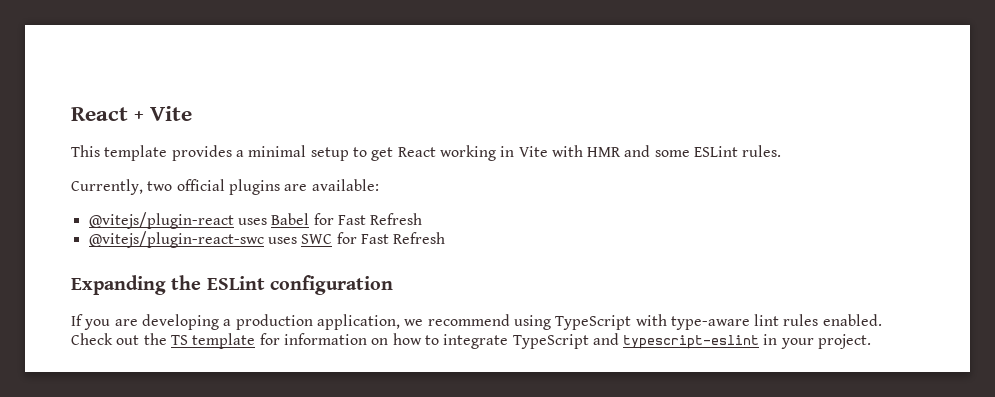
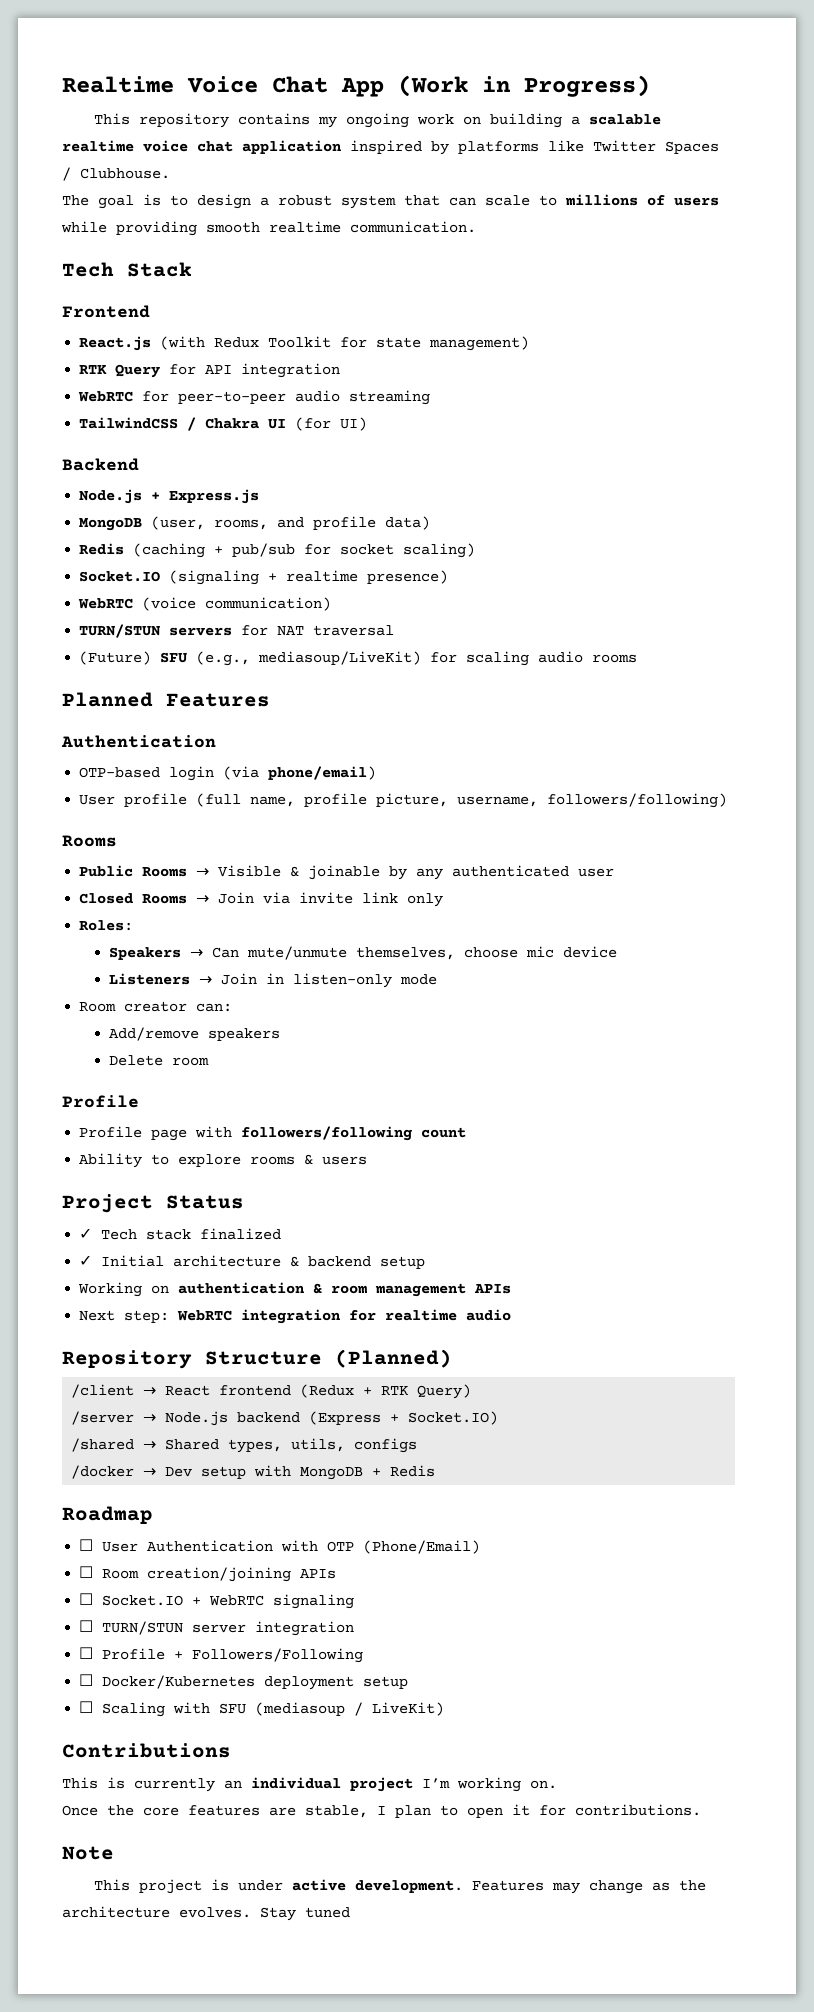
[71,106,193,121] [71,145,782,161] [71,179,379,195] [88,212,423,229] [88,231,446,248] [71,275,394,295] [71,314,882,330] [71,333,872,349] React + Vite // This template provides a minimal setup to get React working in Vite with HMR and some ESLint rules. // Currently, two official plugins are available: // @vitejs/plugin-react uses Babel for Fast Refresh // @vitejs/plugin-react-swc uses SWC for Fast Refresh // Expanding the ESLint configuration // If you are developing a production application, we recommend using TypeScript with type-aware lint rules enabled. Check out the TS template for information on how to integrate TypeScript and typescript-eslint in your project. -> [62,75,650,97] [94,113,662,128] [62,140,719,155] [62,167,170,181] [62,194,719,209] [61,221,476,236] [62,262,192,277] [62,305,150,318] [79,336,530,351] [79,363,341,378] [78,390,431,405] [79,417,368,431] [62,458,139,471] [79,489,260,504] [79,516,431,531] [79,543,476,558] [79,570,449,585] [78,597,332,611] [79,624,395,638] [79,651,638,666] [62,692,270,707] [61,735,216,748] [79,766,377,781] [79,793,728,808] [62,835,117,847] [79,865,615,880] [79,892,444,907] [79,920,134,931] [108,946,617,960] [108,973,437,988] [79,1001,233,1012] [108,1027,280,1041] [108,1055,209,1066] [62,1095,139,1108] [79,1126,467,1141] [79,1153,368,1168] [62,1194,244,1213] [79,1228,282,1240] [79,1255,426,1269] [78,1282,512,1297] [79,1309,512,1324] [62,1349,452,1369] [71,1384,472,1399] [71,1411,499,1426] [71,1438,418,1453] [71,1465,436,1480] [62,1506,153,1524] [79,1539,481,1554] [79,1566,337,1582] [79,1593,355,1609] [79,1620,355,1636] [79,1647,364,1663] [79,1674,409,1690] [79,1701,445,1717] [62,1743,231,1758] [62,1777,557,1792] [62,1804,701,1818] [62,1846,114,1860] [94,1879,707,1894] [62,1906,350,1921] Realtime Voice Chat App (Work in Progress) // This repository contains my ongoing work on building a scalable realtime voice chat application inspired by platforms like Twitter Spaces / Clubhouse. // The goal is to design a robust system that can scale to millions of users while providing smooth realtime communication. // Tech Stack // Frontend // React.js (with Redux Toolkit for state management) // RTK Query for API integration // WebRTC for peer-to-peer audio streaming // TailwindCSS / Chakra UI (for UI) // Backend // Node.js + Express.js // MongoDB (user, rooms, and profile data) // Redis (caching + pub/sub for socket scaling) // Socket.IO (signaling + realtime presence) // WebRTC (voice communication) // TURN/STUN servers for NAT traversal // (Future) SFU (e.g., mediasoup/LiveKit) for scaling audio rooms // Planned Features // Authentication // OTP-based login (via phone/email) // User profile (full name, profile picture, username, followers/following) // Rooms // Public Rooms → Visible & joinable by any authenticated user // Closed Rooms → Join via invite link only // Roles: // Speakers → Can mute/unmute themselves, choose mic device // Listeners → Join in listen-only mode // Room creator can: // Add/remove speakers // Delete room // Profile // Profile page with followers/following count // Ability to explore rooms & users // Project Status // ✓ Tech stack finalized // ✓ Initial architecture & backend setup // Working on authentication & room management APIs // Next step: WebRTC integration for realtime audio // Repository Structure (Planned) // /client → React frontend (Redux + RTK Query) // /server → Node.js backend (Express + Socket.IO) // /shared → Shared types, utils, configs // /docker → Dev setup with MongoDB + Redis // Roadmap // ☐ User Authentication with OTP (Phone/Email) // ☐ Room creation/joining APIs // ☐ Socket.IO + WebRTC signaling // ☐ TURN/STUN server integration // ☐ Profile + Followers/Following // ☐ Docker/Kubernetes deployment setup // ☐ Scaling with SFU (mediasoup / LiveKit) // Contributions // This is currently an individual project I’m working on. // Once the core features are stable, I plan to open it for contributions. // Note // This project is under active development. Features may change as the architecture evolves. Stay tuned

